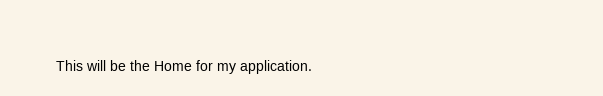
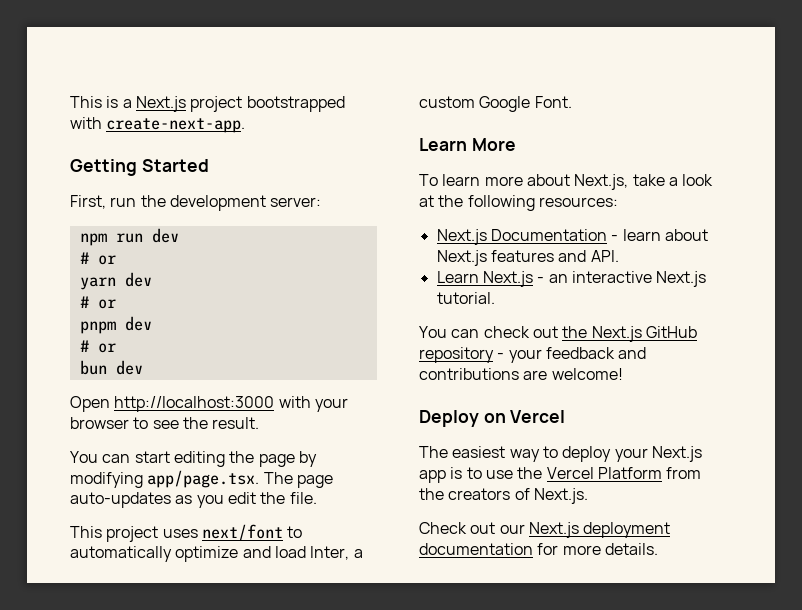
[56,60,312,74] This will be the Home for my application. -> [70,96,345,112] [70,117,246,133] [70,159,209,176] [70,195,322,211] [79,228,179,246] [79,252,116,265] [79,272,152,290] [79,296,116,309] [79,316,152,334] [79,340,116,353] [79,360,143,375] [70,396,348,412] [70,417,260,429] [70,451,317,467] [70,470,333,488] [70,492,317,508] [70,524,303,542] [70,546,363,562] [419,96,572,112] [419,138,516,151] [419,174,714,190] [419,195,618,211] [436,229,708,245] [436,250,619,266] [436,271,707,287] [436,292,495,304] [419,326,697,342] [419,347,647,363] [419,368,623,380] [419,410,566,427] [419,446,702,462] [419,467,702,483] [419,488,588,504] [419,522,671,538] [419,543,658,555] This is a Next.js project bootstrapped with create-next-app. // Getting Started // First, run the development server: // npm run dev // # or // yarn dev // # or // pnpm dev // # or // bun dev // Open http://localhost:3000 with your browser to see the result. // You can start editing the page by modifying app/page.tsx. The page auto-updates as you edit the file. // This project uses next/font to automatically optimize and load Inter, a custom Google Font. // Learn More // To learn more about Next.js, take a look at the following resources: // Next.js Documentation - learn about Next.js features and API. // Learn Next.js - an interactive Next.js tutorial. // You can check out the Next.js GitHub repository - your feedback and contributions are welcome! // Deploy on Vercel // The easiest way to deploy your Next.js app is to use the Vercel Platform from the creators of Next.js. // Check out our Next.js deployment documentation for more details.

